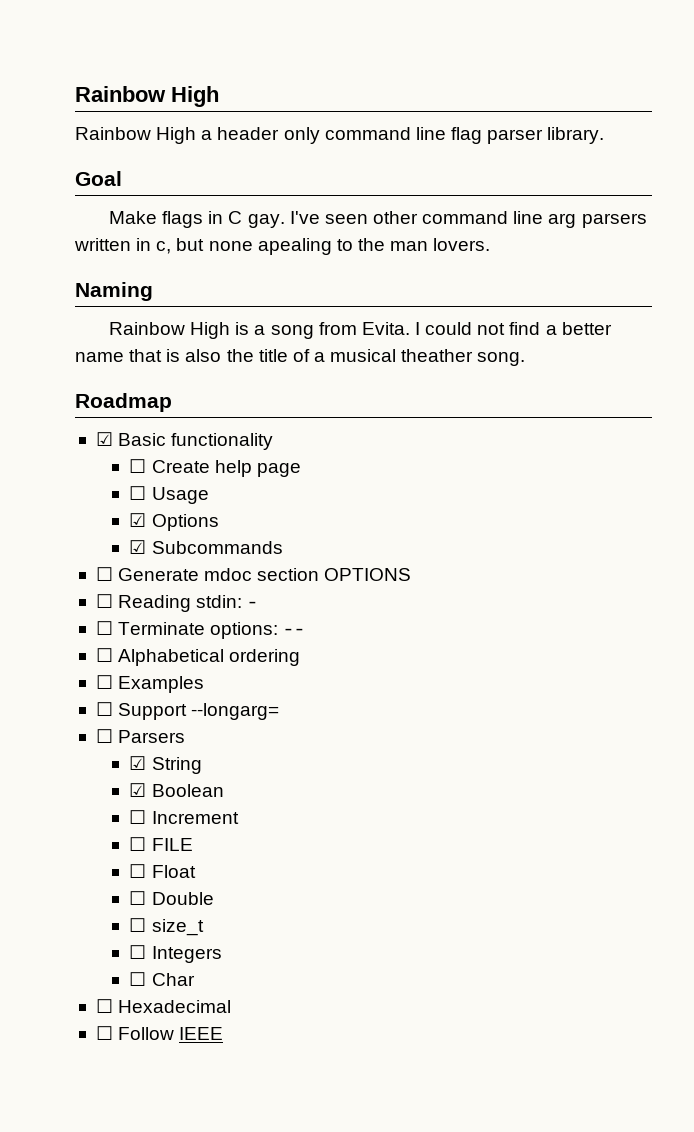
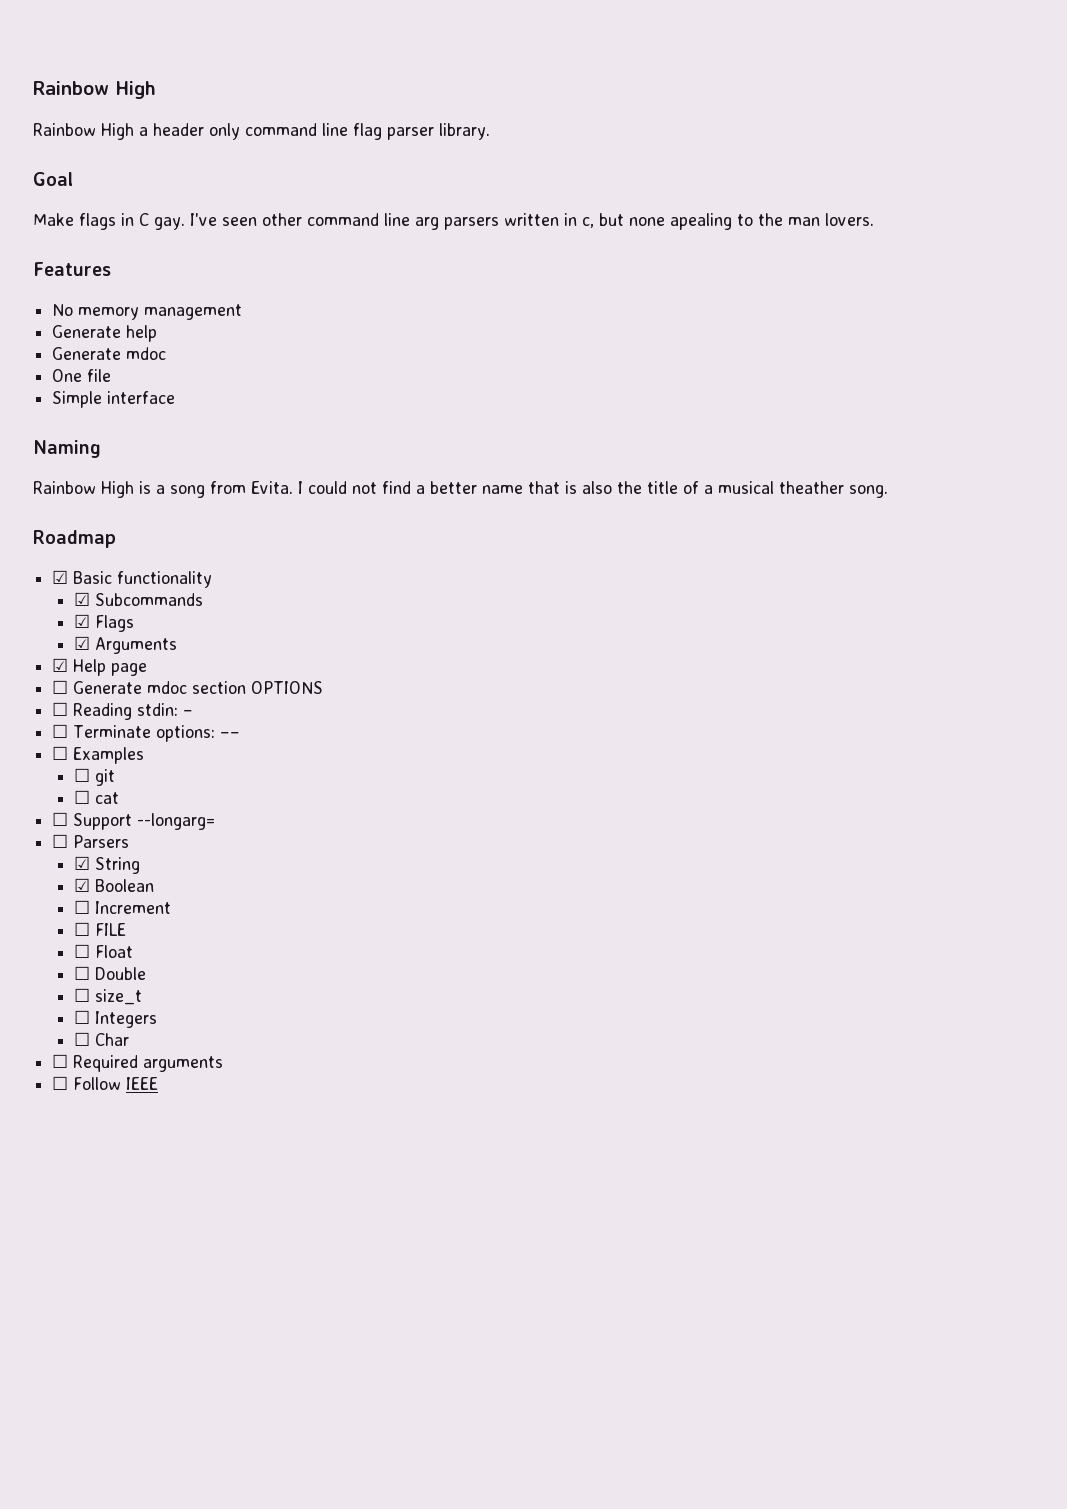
(491, 244) none -> [33,262,111,276] [52,304,243,320] [52,325,158,342] [52,347,167,360] [52,369,112,382] [52,391,176,408] // Features // No memory management // Generate help // Generate mdoc // One file // Simple interface
[129,459,301,477] [129,486,209,504] [129,513,219,531] [129,540,283,554] ☐ Create help page // ☐ Usage // ☑ Options // ☑ Subcommands -> [74,592,204,606] [74,614,135,632] [74,636,178,654] [52,658,148,676] ☑ Subcommands // ☑ Flags // ☑ Arguments // ☑ Help page
[118,649,301,666] [95,675,205,693] Alphabetical ordering // ☐ Examples -> [73,747,145,764] [74,768,116,786] [74,790,120,804] Examples // ☐ git // ☐ cat
[118,1000,232,1013] Hexadecimal -> [73,1055,224,1072] Required arguments

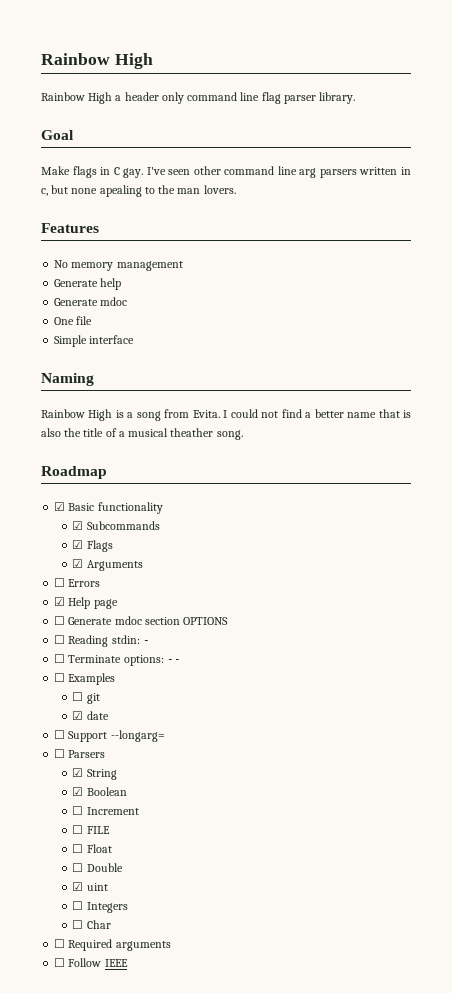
(178, 645) none -> [54,578,101,587] // ☐ Errors
[74,790,120,804] ☐ cat -> [72,711,109,720] ☑ date
[74,988,143,1005] ☐ size_t -> [72,882,108,891] ☑ uint

